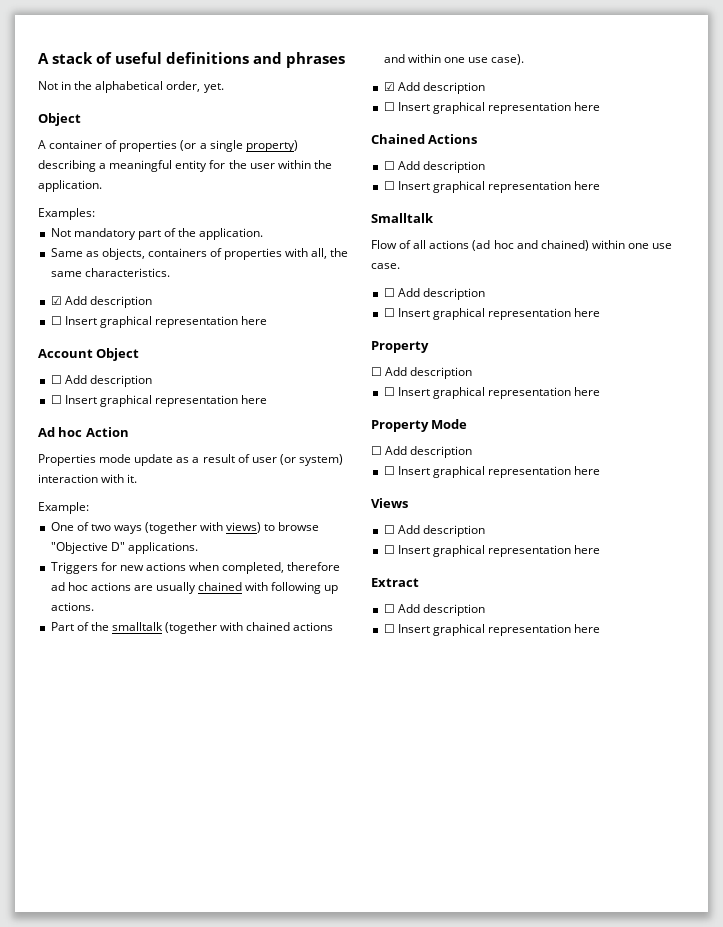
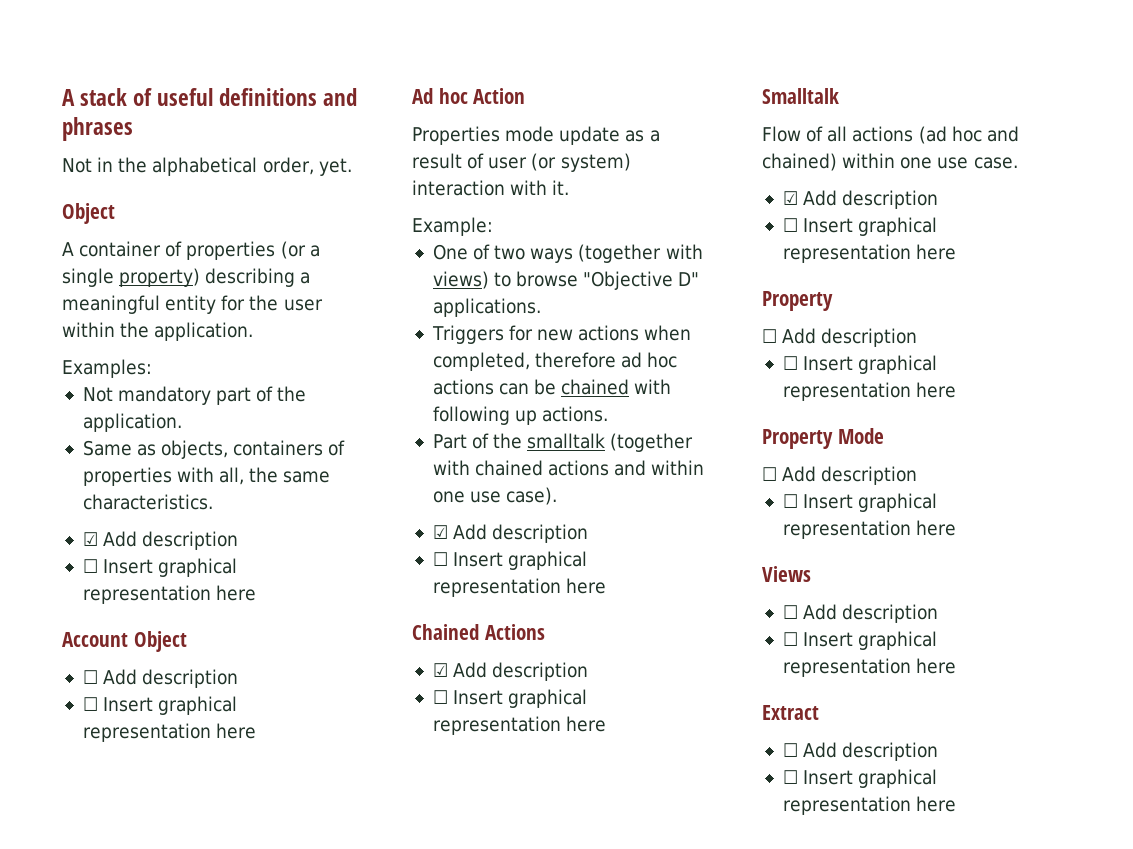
[133,582,197,594] are usually -> [499,379,557,395] can be
[383,161,395,170] ☐ -> [432,663,448,677] ☑
[383,288,395,297] ☐ -> [782,191,798,205] ☑

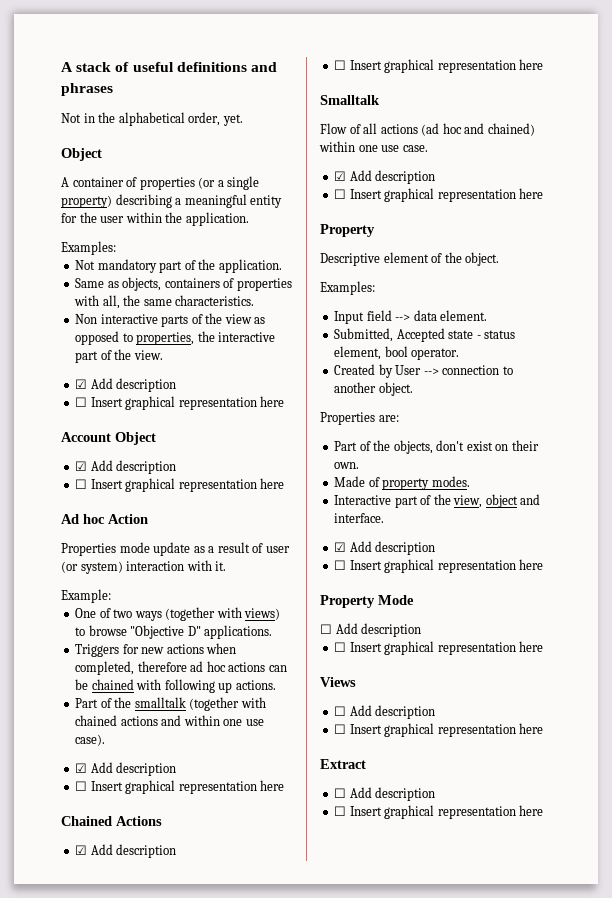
(213, 502) none -> [75,313,266,327] [75,331,276,345] [75,349,163,363] // Non interactive parts of the view as opposed to properties, the interactive part of the view.
[82,670,98,684] ☐ -> [75,461,88,471] ☑
[762,329,777,343] ☐ -> [320,252,500,266] [320,281,375,295] [334,310,488,324] [334,328,516,342] [334,346,460,360] [334,364,513,378] [334,382,413,396] [320,412,399,425] [334,440,539,454] [334,462,360,469] [334,476,470,490] [334,494,541,508] [334,513,385,523] [334,542,347,552] Descriptive element of the object. // Examples: // Input field --> data element. // Submitted, Accepted state - status element, bool operator. // Created by User --> connection to another object. // Properties are: // Part of the objects, don't exist on their own. // Made of property modes. // Interactive part of the view, object and interface. // ☑

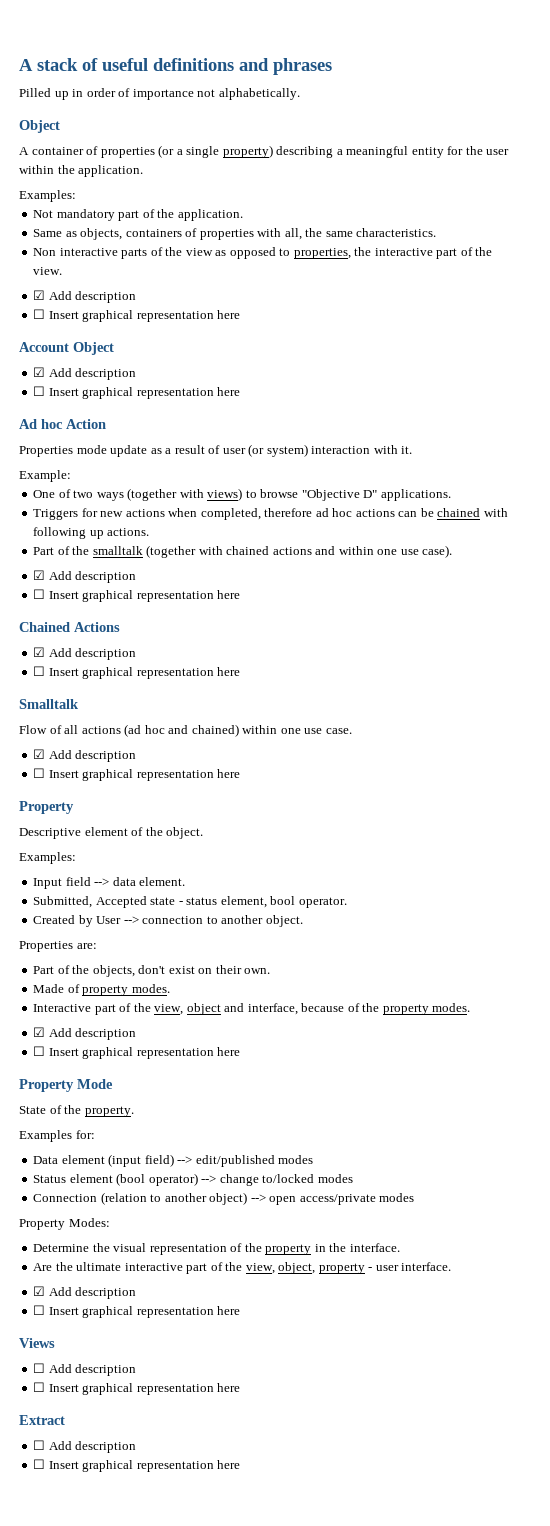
[61,112,243,126] Not in the alphabetical order, yet. -> [19,88,300,100] Pilled up in order of importance not alphabetically.
[334,513,385,523] interface. -> [247,1003,471,1015] interface, because of the property modes.
[320,624,332,634] ☐ -> [19,1105,134,1117] [19,1130,95,1142] [33,1154,314,1167] [33,1173,353,1186] [33,1192,415,1205] [19,1218,110,1230] [33,1243,400,1255] [33,1262,452,1274] [33,1286,46,1296] State of the property. // Examples for: // Data element (input field) --> edit/published modes // Status element (bool operator) --> change to/locked modes // Connection (relation to another object) --> open access/private modes // Property Modes: // Determine the visual representation of the property in the interface. // Are the ultimate interactive part of the view, object, property - user interface. // ☑

